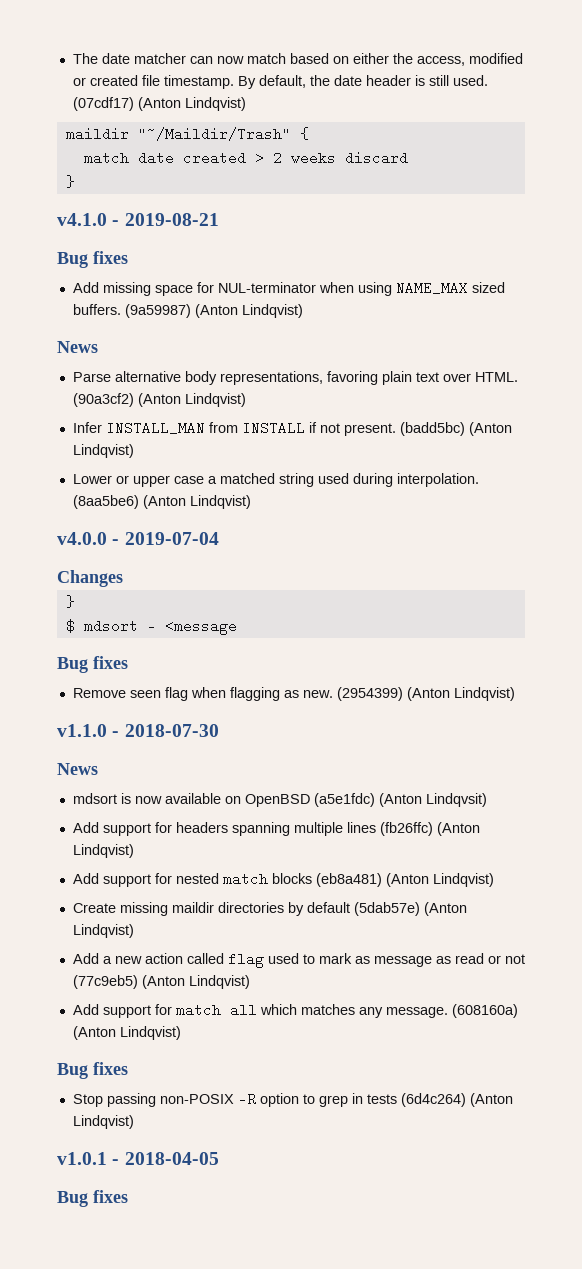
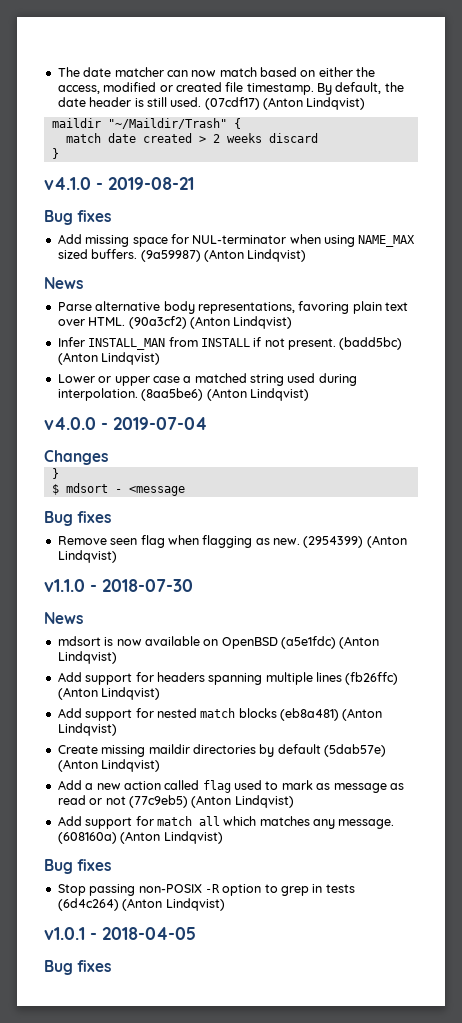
[425,793,487,807] Lindqvsit) -> [57,651,117,664] Lindqvist)

